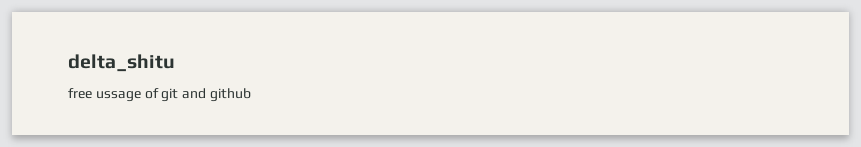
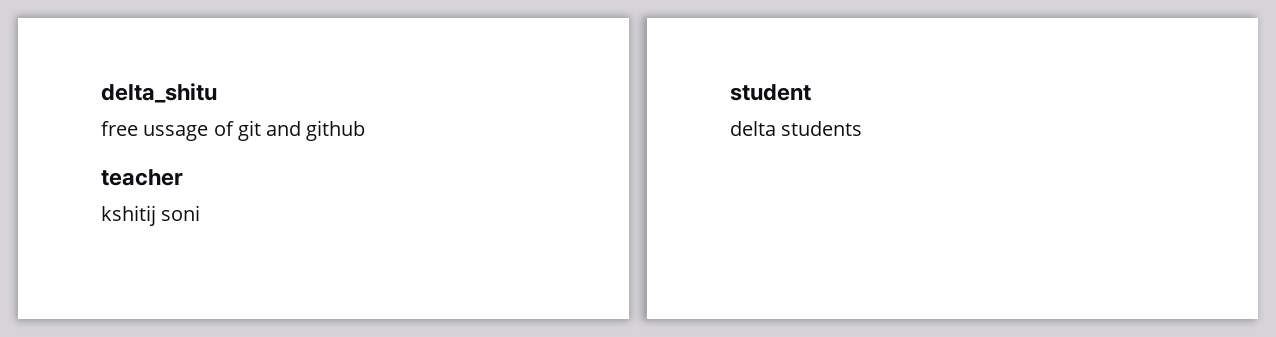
(251, 95) none -> [101,169,183,186] [101,205,201,226] [730,84,811,101] [730,121,863,136] // teacher // kshitij soni // student // delta students

